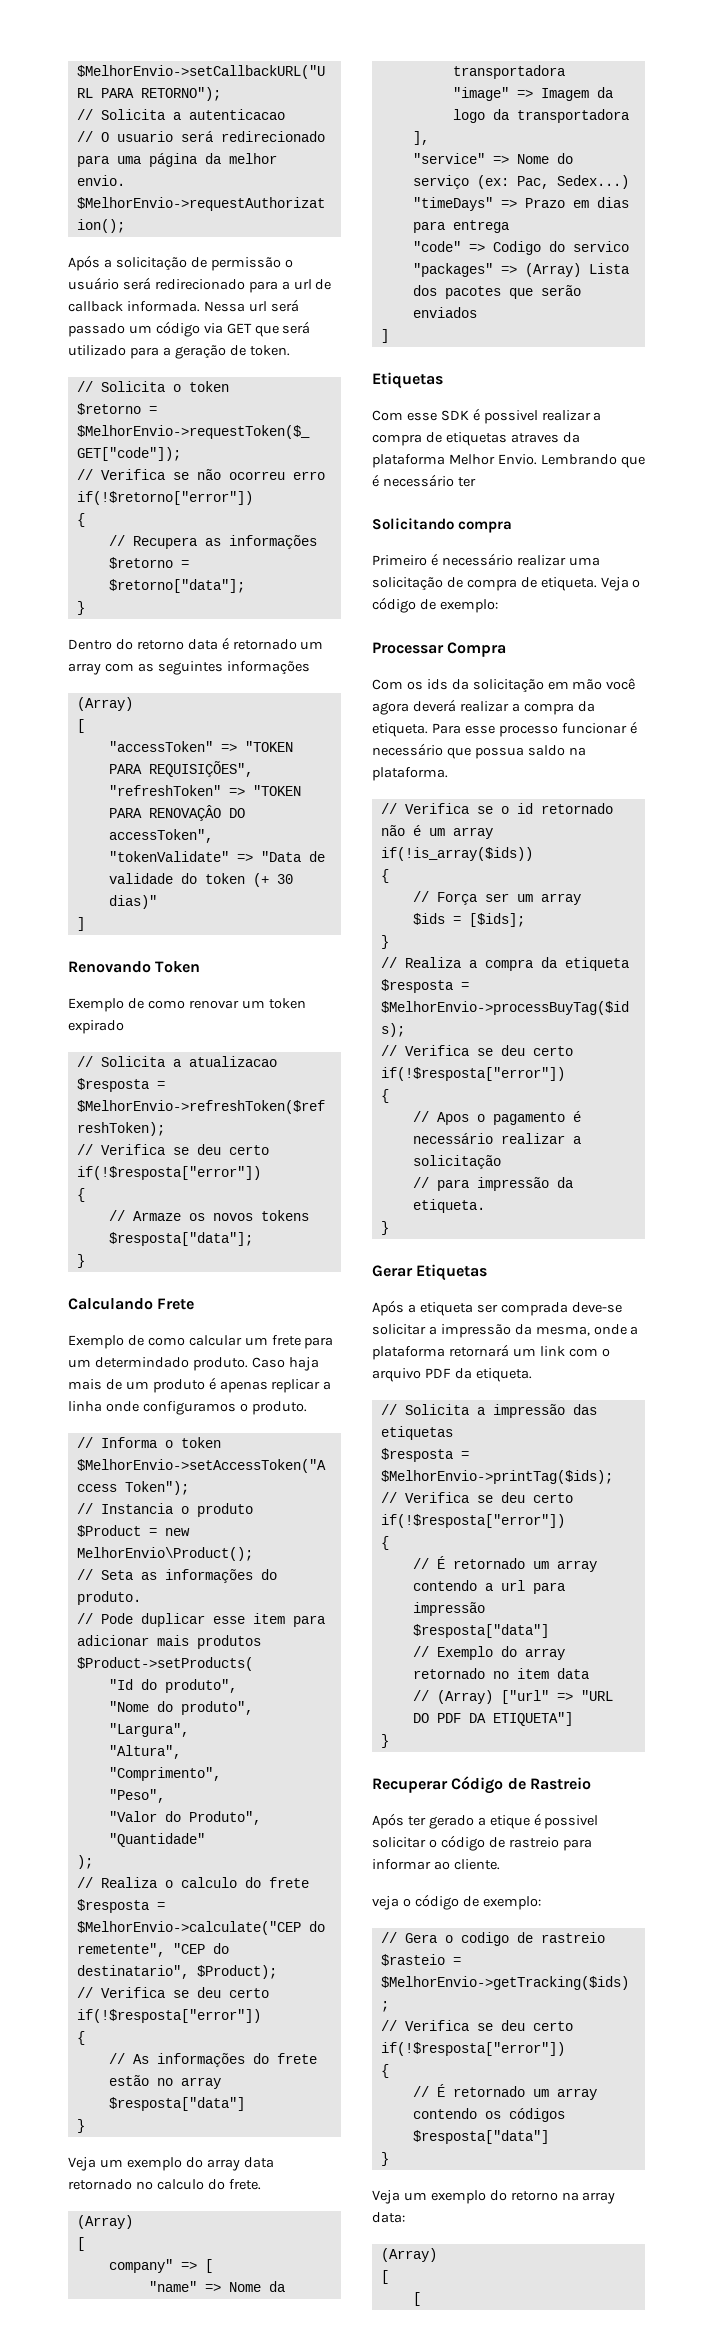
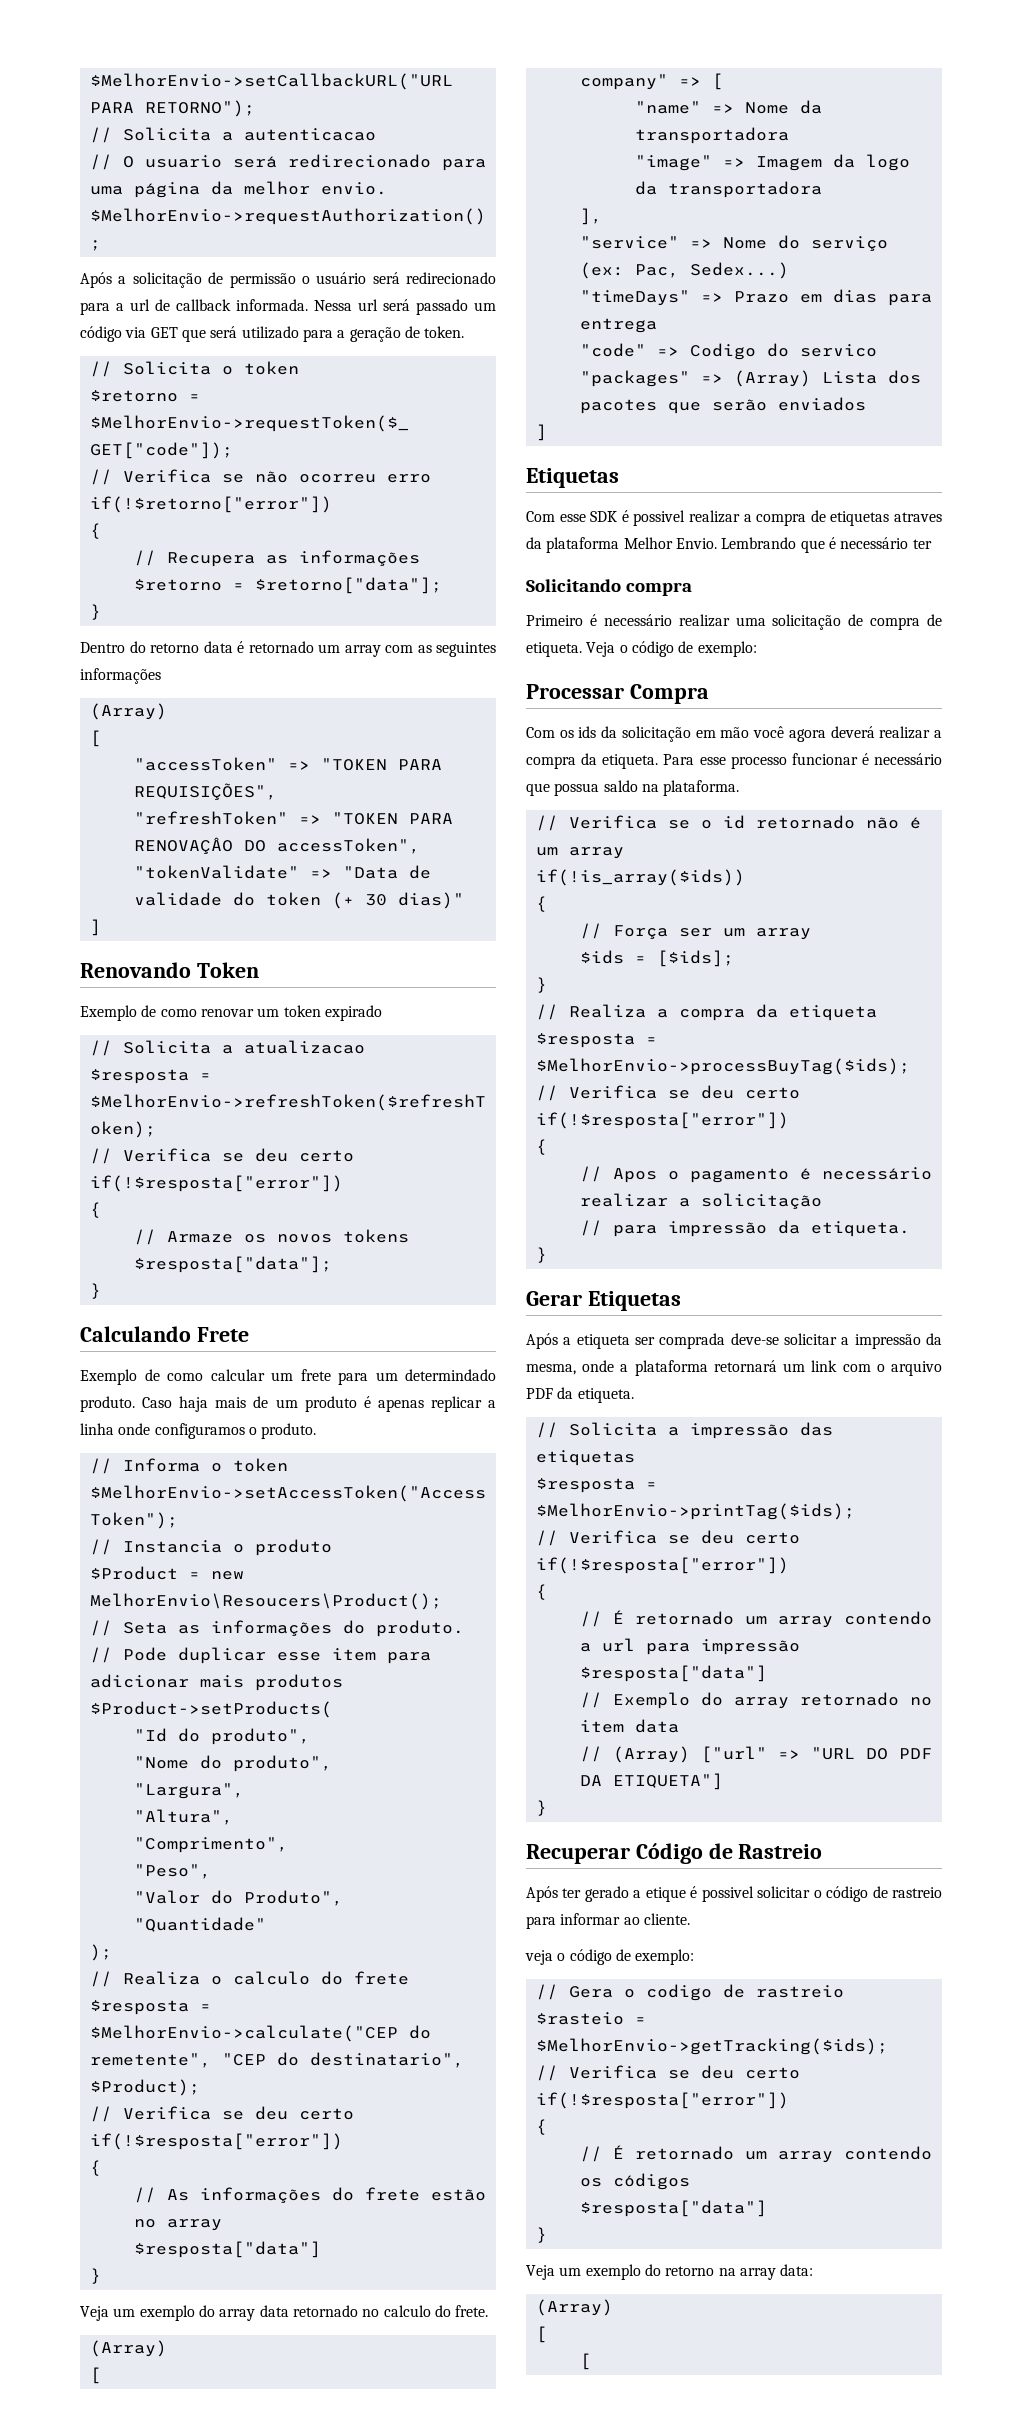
[76,1547,253,1561] MelhorEnvio\Product(); -> [89,1593,442,1610] MelhorEnvio\Resoucers\Product();

